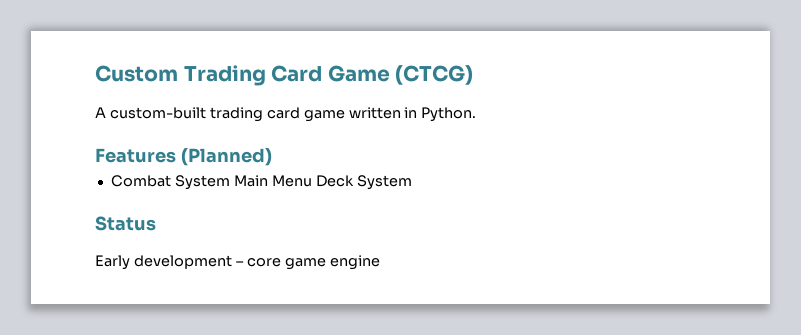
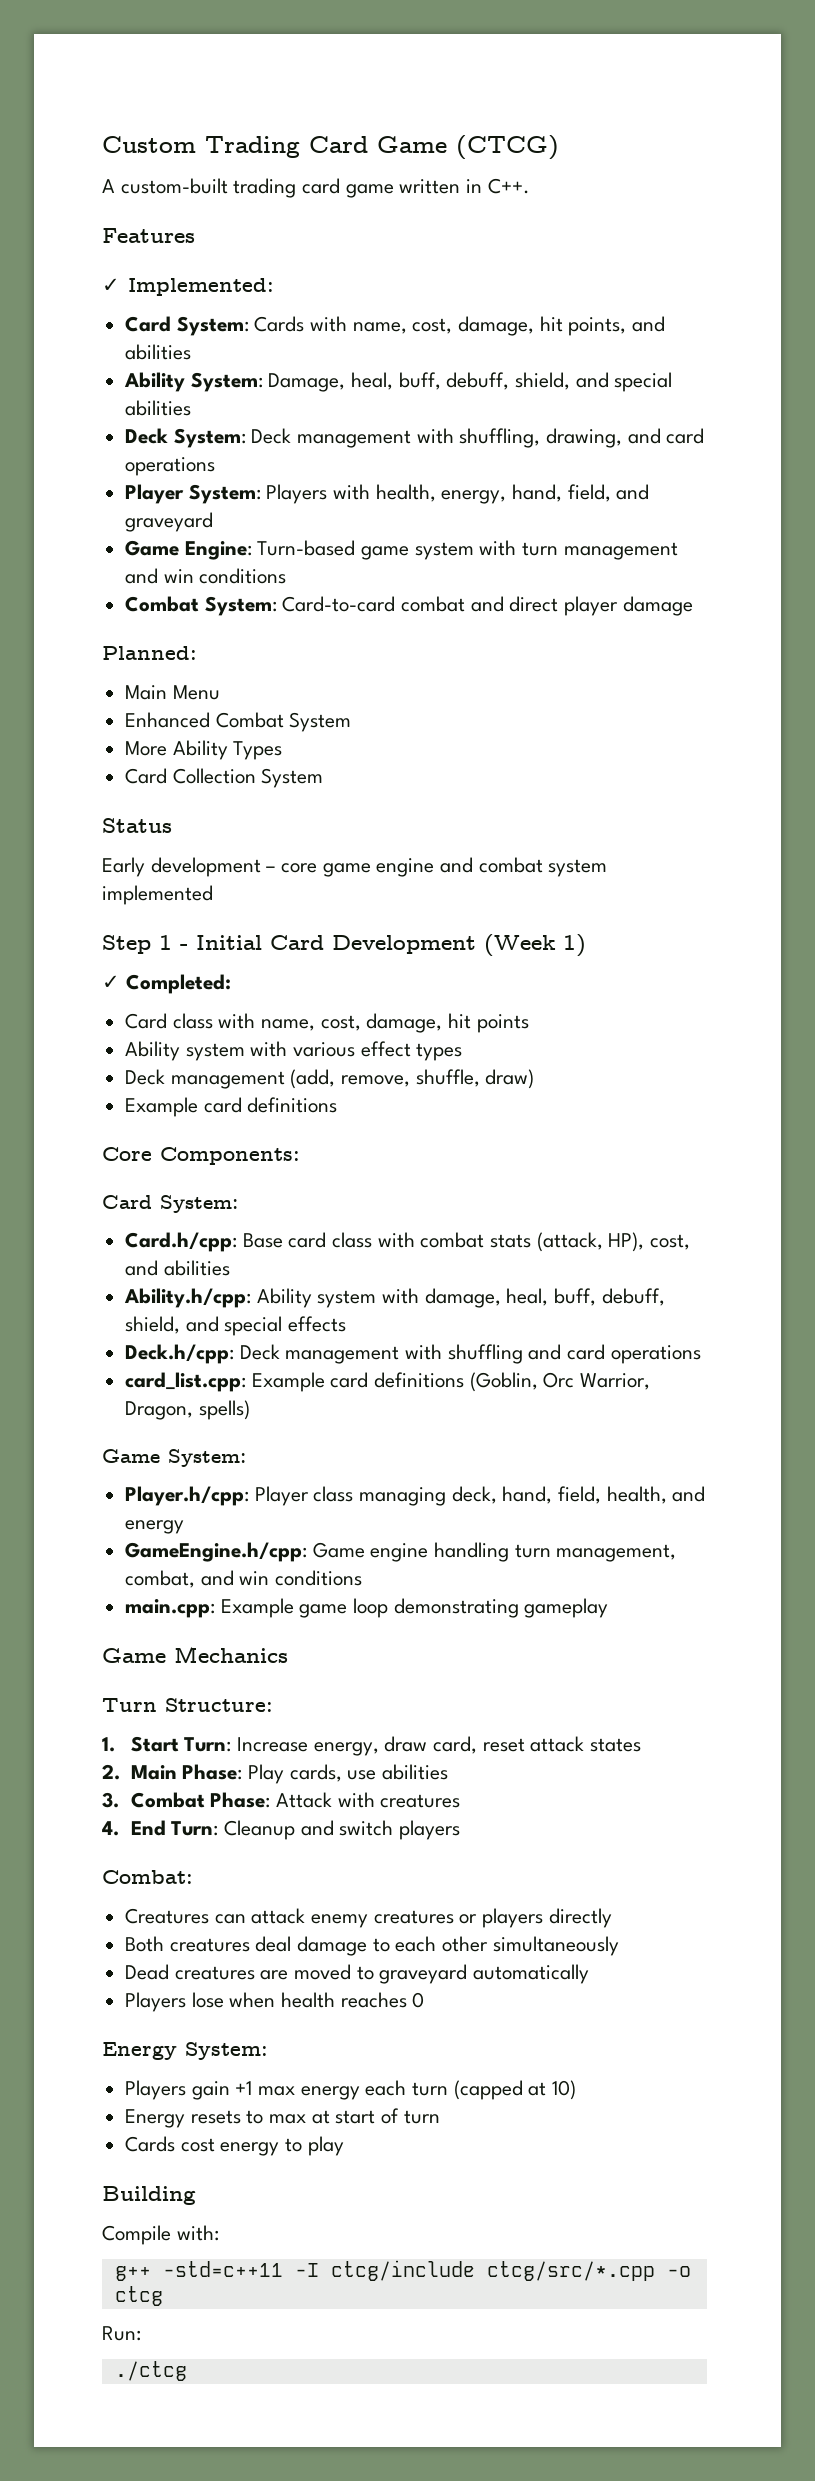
[421,107,477,122] Python. -> [487,178,530,194] C++.
[180,148,272,166] [110,175,354,190] (Planned) // Combat System Main Menu Deck -> [102,278,274,296] [125,316,666,336] [125,344,192,360] [124,372,673,392] [125,400,192,416] [125,428,705,448] [125,457,216,476] [125,484,650,504] [125,512,214,532] [125,540,678,560] [125,568,287,584] [125,596,693,616] [102,646,197,660] [125,685,220,700] [125,712,352,732] [125,740,283,760] [125,768,256,784] // ✓ Implemented: // Card System: Cards with name, cost, damage, hit points, and abilities // Ability System: Damage, heal, buff, debuff, shield, and special abilities // Deck System: Deck management with shuffling, drawing, and card operations // Player System: Players with health, energy, hand, field, and graveyard // Game Engine: Turn-based game system with turn management and win conditions // Combat System: Card-to-card combat and direct player damage // Planned: // Main Menu // Enhanced Combat System // More Ability Types // Card Collection
(380, 262) none -> [440,857,608,877] [102,885,213,905] [102,934,586,957] [102,974,231,994] [125,1013,529,1033] [125,1041,463,1061] [125,1069,535,1089] [125,1097,338,1117] [102,1147,300,1165] [102,1195,238,1213] [125,1232,691,1252] [125,1260,230,1276] [124,1288,665,1308] [125,1316,347,1336] [125,1344,701,1364] [125,1372,651,1392] [125,1400,250,1420] [102,1449,246,1467] [125,1486,706,1506] [125,1520,185,1534] [125,1542,677,1562] [125,1570,363,1588] [125,1598,609,1618] [102,1646,288,1663] [102,1698,273,1712] [102,1736,641,1756] [102,1764,448,1784] [102,1792,461,1808] [102,1820,460,1840] [102,1870,193,1884] [125,1908,612,1928] [125,1936,619,1956] [125,1964,590,1984] [125,1992,425,2012] [102,2042,268,2060] [125,2080,577,2100] [125,2108,440,2128] [125,2136,344,2156] [102,2186,196,2205] [102,2225,219,2245] [114,2260,691,2281] [114,2286,163,2306] [102,2326,141,2341] [114,2361,187,2381] and combat system implemented // Step 1 - Initial Card Development (Week 1) // ✓ Completed: // Card class with name, cost, damage, hit points // Ability system with various effect types // Deck management (add, remove, shuffle, draw) // Example card definitions // Core Components: // Card System: // Card.h/cpp: Base card class with combat stats (attack, HP), cost, and abilities // Ability.h/cpp: Ability system with damage, heal, buff, debuff, shield, and special effects // Deck.h/cpp: Deck management with shuffling and card operations // card_list.cpp: Example card definitions (Goblin, Orc Warrior, Dragon, spells) // Game System: // Player.h/cpp: Player class managing deck, hand, field, health, and energy // GameEngine.h/cpp: Game engine handling turn management, combat, and win conditions // main.cpp: Example game loop demonstrating gameplay // Game Mechanics // Turn Structure: // 1. Start Turn: Increase energy, draw card, reset attack states // 2. Main Phase: Play cards, use abilities // 3. Combat Phase: Attack with creatures // 4. End Turn: Cleanup and switch players // Combat: // Creatures can attack enemy creatures or players directly // Both creatures deal damage to each other simultaneously // Dead creatures are moved to graveyard automatically // Players lose when health reaches 0 // Energy System: // Players gain +1 max energy each turn (capped at 10) // Energy resets to max at start of turn // Cards cost energy to play // Building // Compile with: // g++ -std=c++11 -I ctcg/include ctcg/src/*.cpp -o ctcg // Run: // ./ctcg

